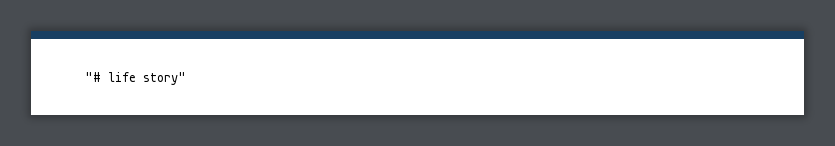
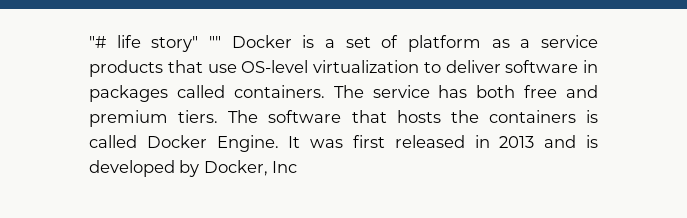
(186, 78) none -> [209,35,598,52] [89,60,598,77] [89,85,598,102] [89,110,598,127] [89,135,599,152] [89,160,298,177] "" Docker is a set of platform as a service products that use OS-level virtualization to deliver software in packages called containers. The service has both free and premium tiers. The software that hosts the containers is called Docker Engine. It was first released in 2013 and is developed by Docker, Inc

